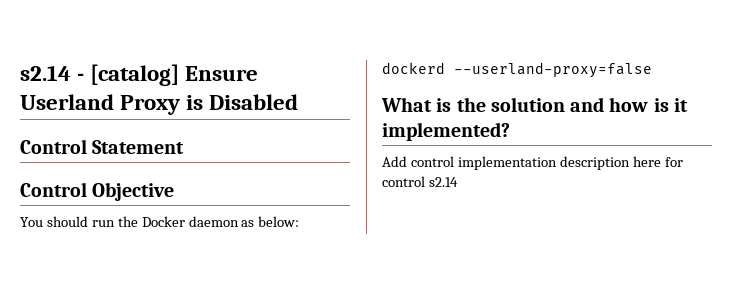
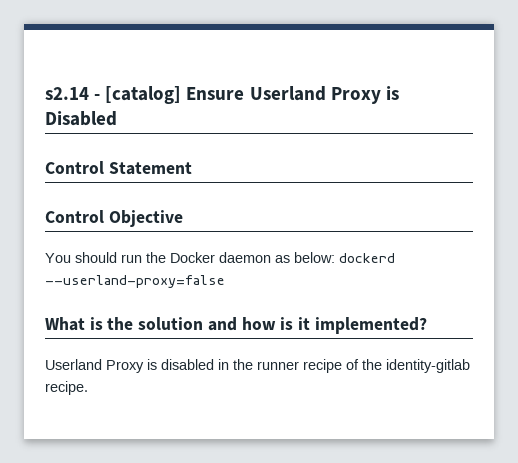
[382,156,683,170] [382,176,458,187] Add control implementation description here for control s2.14 -> [45,359,470,373] [45,381,88,395] Userland Proxy is disabled in the runner recipe of the identity-gitlab recipe.

